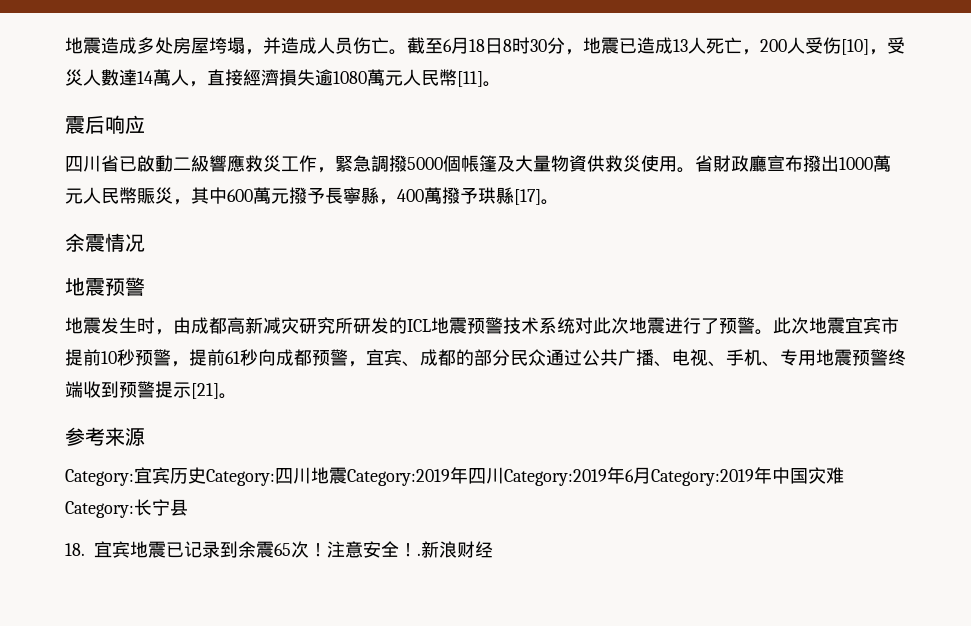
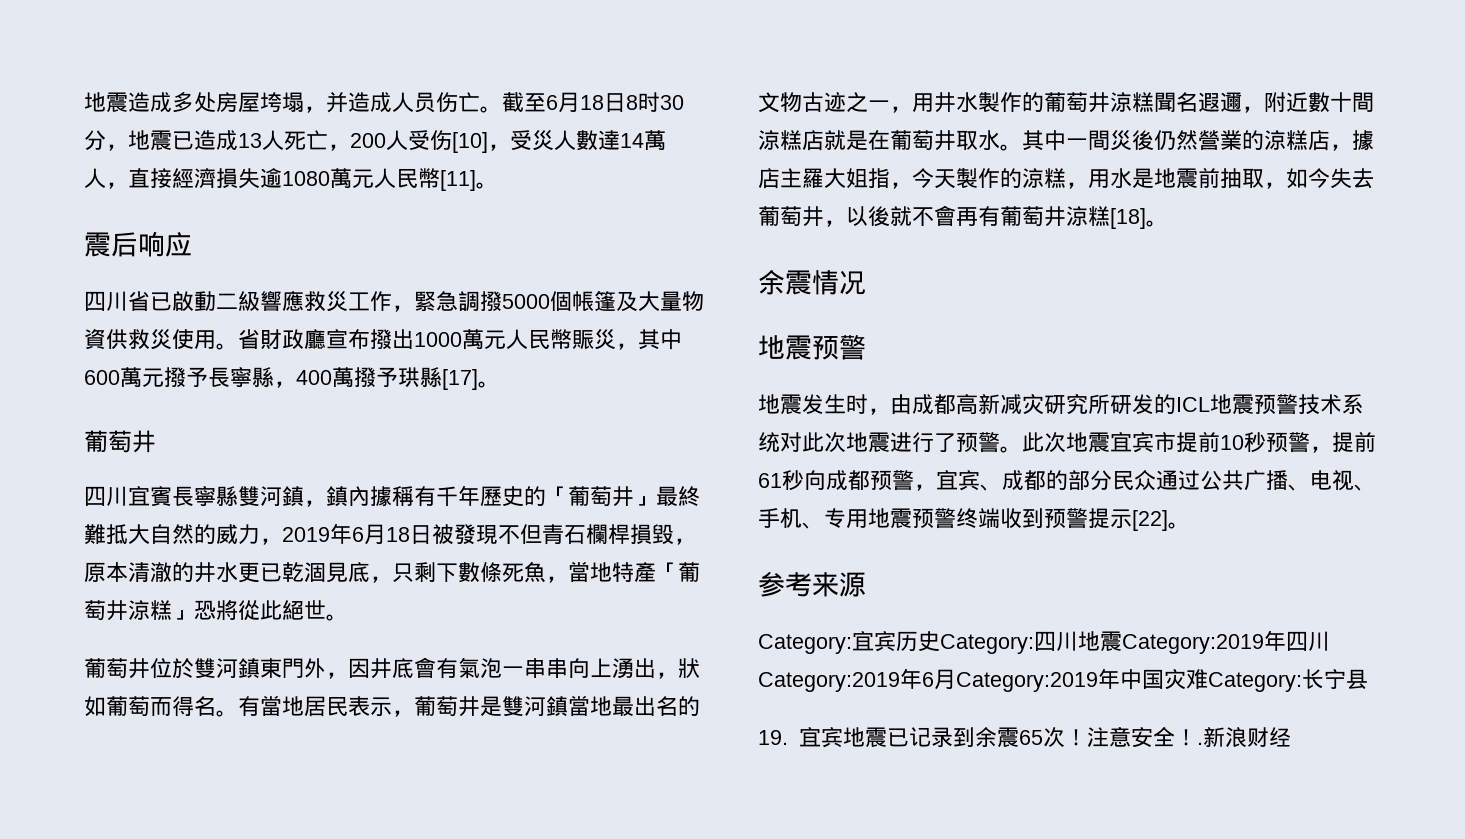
(559, 202) none -> [84,430,156,453] [84,485,700,507] [84,523,696,545] [84,561,700,583] [84,599,348,621] [84,657,700,679] [84,695,700,717] [758,92,1374,113] [758,130,1374,151] [758,167,1374,189] [758,205,1168,229] // 葡萄井 // 四川宜賓長寧縣雙河鎮，鎮內據稱有千年歷史的「葡萄井」最終難抵大自然的威力，2019年6月18日被發現不但青石欄桿損毀，原本清澈的井水更已乾涸見底，只剩下數條死魚，當地特產「葡萄井涼糕」恐將從此絕世。 // 葡萄井位於雙河鎮東門外，因井底會有氣泡一串串向上湧出，狀如葡萄而得名。有當地居民表示，葡萄井是雙河鎮當地最出名的文物古迹之一，用井水製作的葡萄井涼糕聞名遐邇，附近數十間涼糕店就是在葡萄井取水。其中一間災後仍然營業的涼糕店，據店主羅大姐指，今天製作的涼糕，用水是地震前抽取，如今失去葡萄井，以後就不會再有葡萄井涼糕[18]。
[191,383,219,399] [21] -> [1132,510,1168,531] [22]
[65,543,85,556] 18. -> [758,730,788,745] 19.

